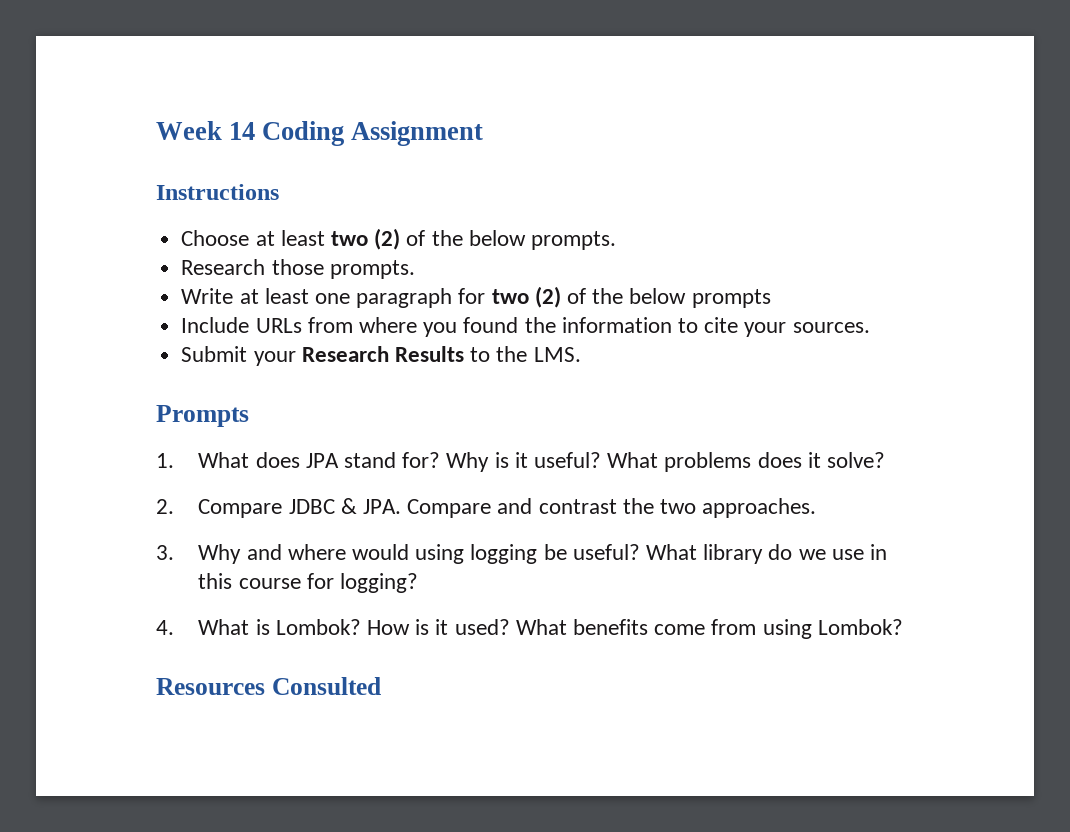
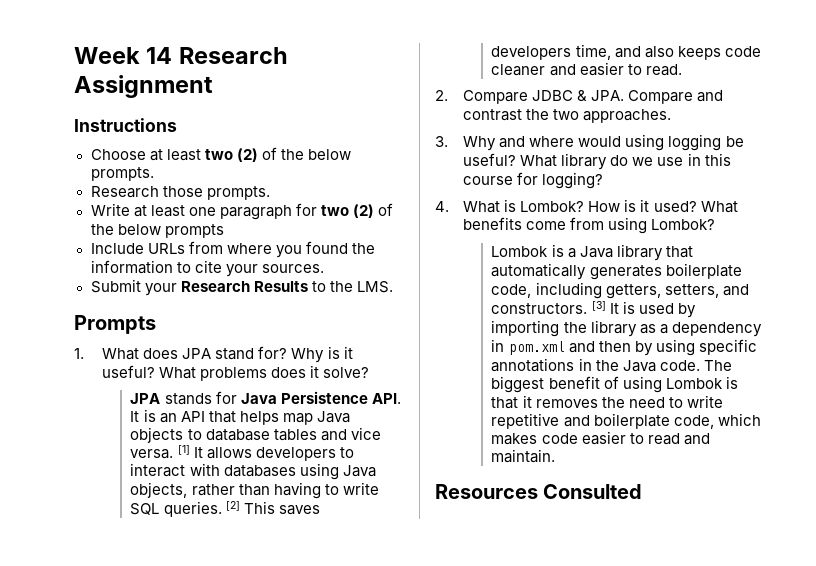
[262,121,345,146] Coding -> [178,47,288,64] Research
(886, 460) none -> [130,391,401,405] [130,409,350,425] [130,427,381,443] [130,445,354,461] [130,463,376,480] [130,482,379,499] [130,501,320,517] [491,44,761,60] [491,62,682,76] // JPA stands for Java Persistence API. It is an API that helps map Java objects to database tables and vice versa. [1] It allows developers to interact with databases using Java objects, rather than having to write SQL queries. [2] This saves developers time, and also keeps code cleaner and easier to read.
(903, 627) none -> [491,244,693,261] [491,263,742,280] [491,282,749,299] [491,301,696,318] [491,320,762,337] [491,339,757,356] [491,358,732,372] [491,376,738,393] [491,395,723,409] [491,413,761,429] [491,431,710,445] [491,449,556,463] // Lombok is a Java library that automatically generates boilerplate code, including getters, setters, and constructors. [3] It is used by importing the library as a dependency in pom.xml and then by using specific annotations in the Java code. The biggest benefit of using Lombok is that it removes the need to write repetitive and boilerplate code, which makes code easier to read and maintain.

